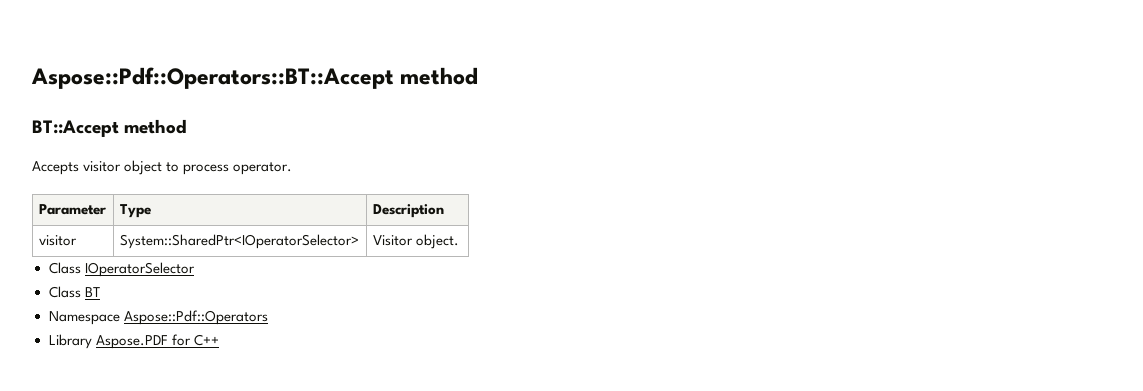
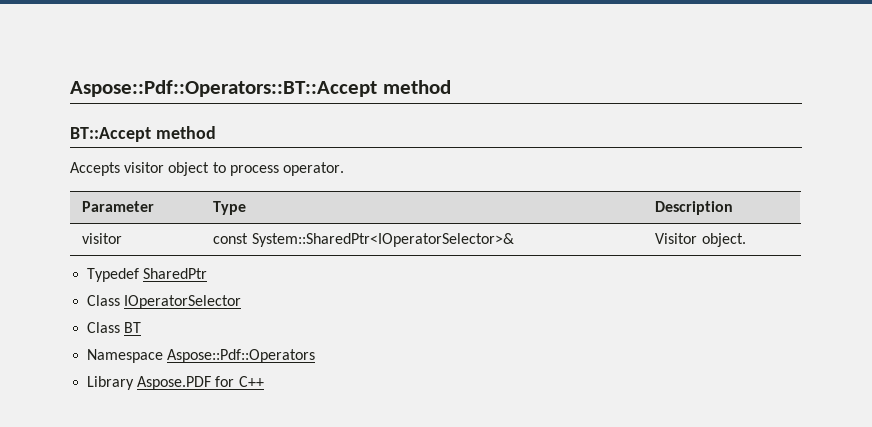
[119,234,359,249] System::SharedPtr<IOperatorSelector> -> [213,233,514,247] const System::SharedPtr<IOperatorSelector>&
(459, 241) none -> [87,268,208,282] // Typedef SharedPtr

